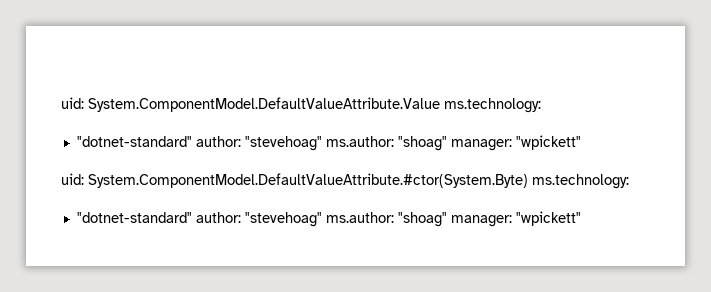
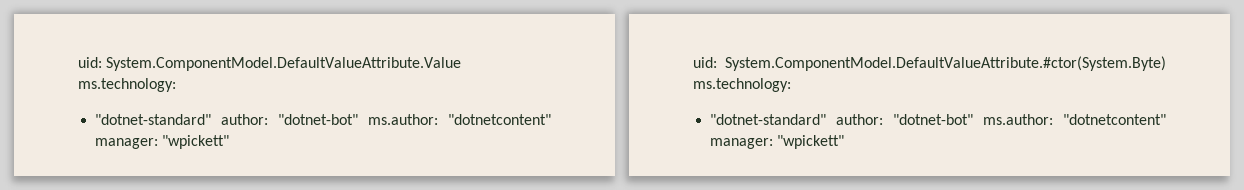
[244,136,447,151] "stevehoag" ms.author: "shoag" -> [278,114,551,125] "dotnet-bot" ms.author: "dotnetcontent"
[244,212,447,227] "stevehoag" ms.author: "shoag" -> [893,114,1166,125] "dotnet-bot" ms.author: "dotnetcontent"

